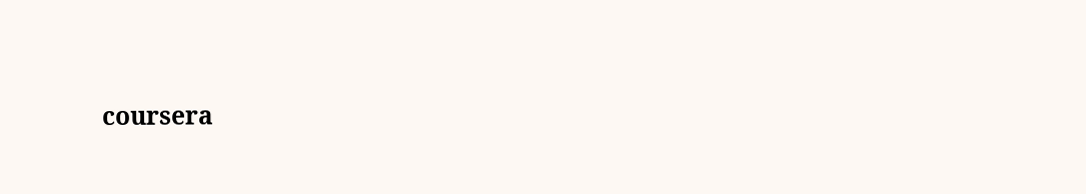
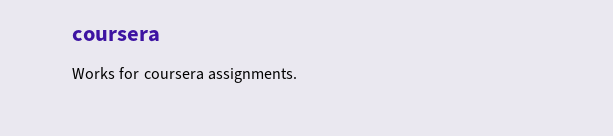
[102,110,214,126] coursera -> [72,30,160,42] [72,67,297,83] coursera // Works for coursera assignments.

